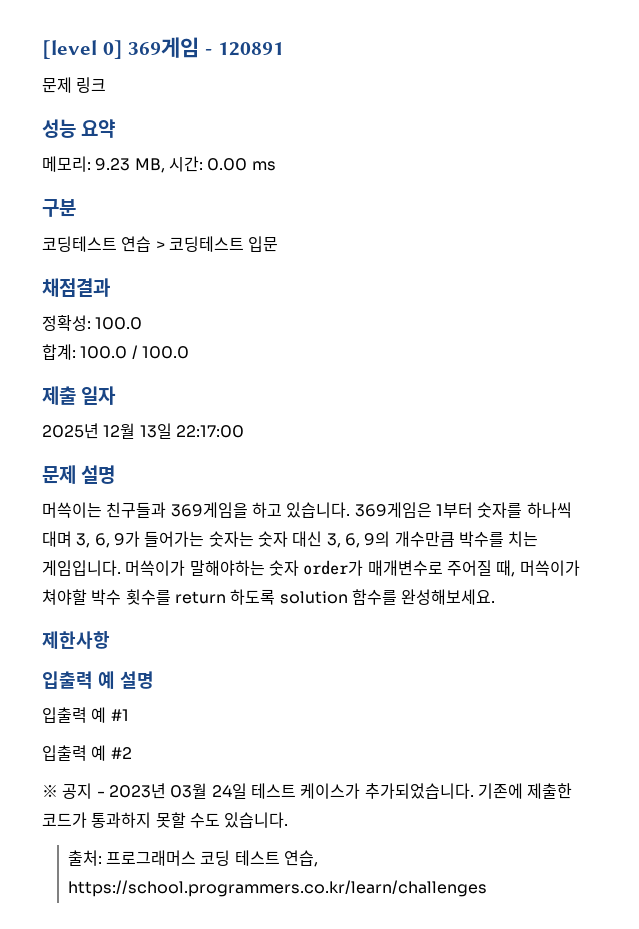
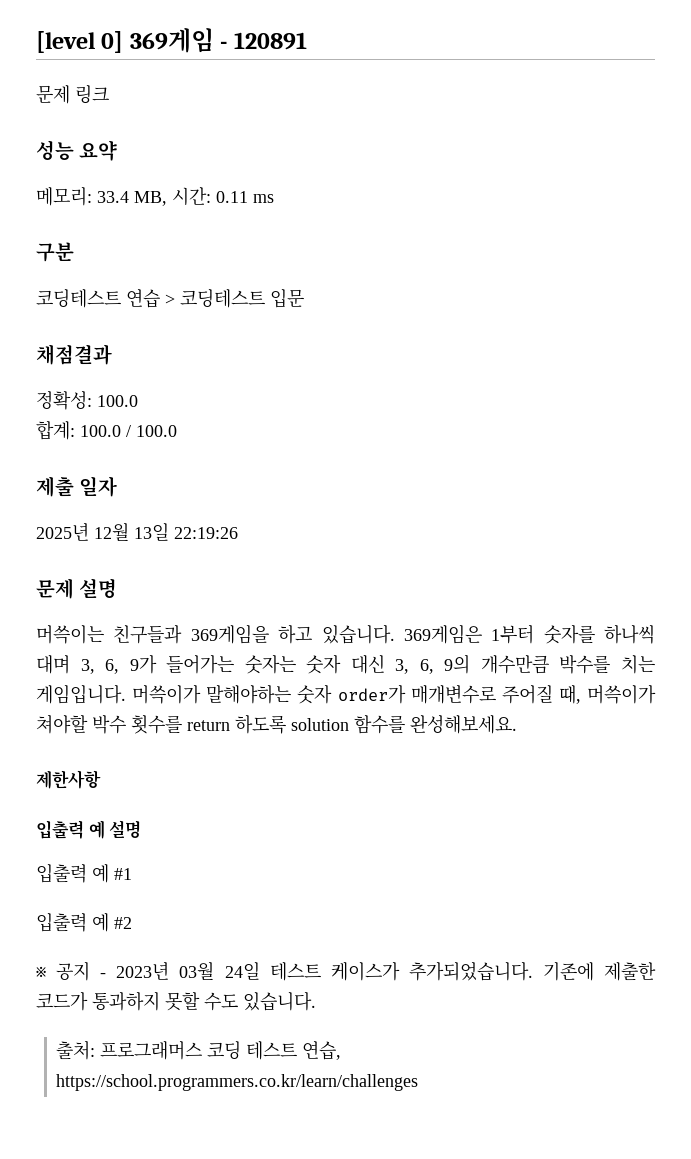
[95,158,131,171] 9.23 -> [97,191,129,203] 33.4
[207,158,248,171] 0.00 -> [216,191,248,203] 0.11
[175,425,244,438] 22:17:00 -> [174,527,238,539] 22:19:26

